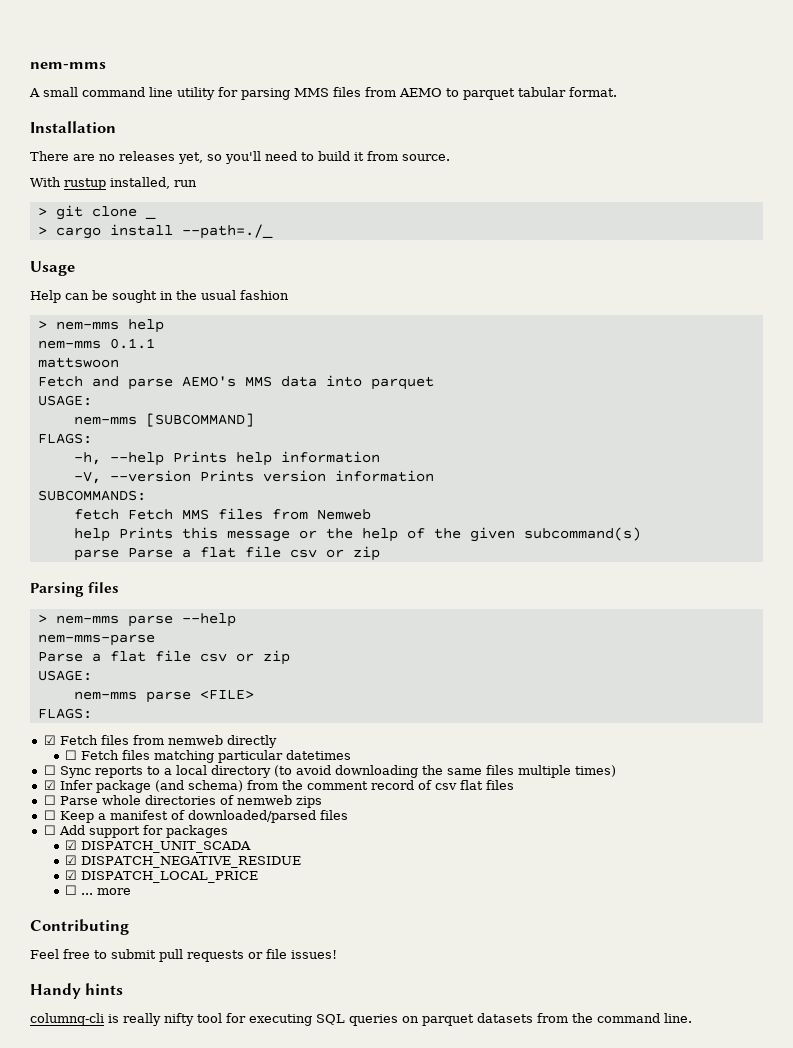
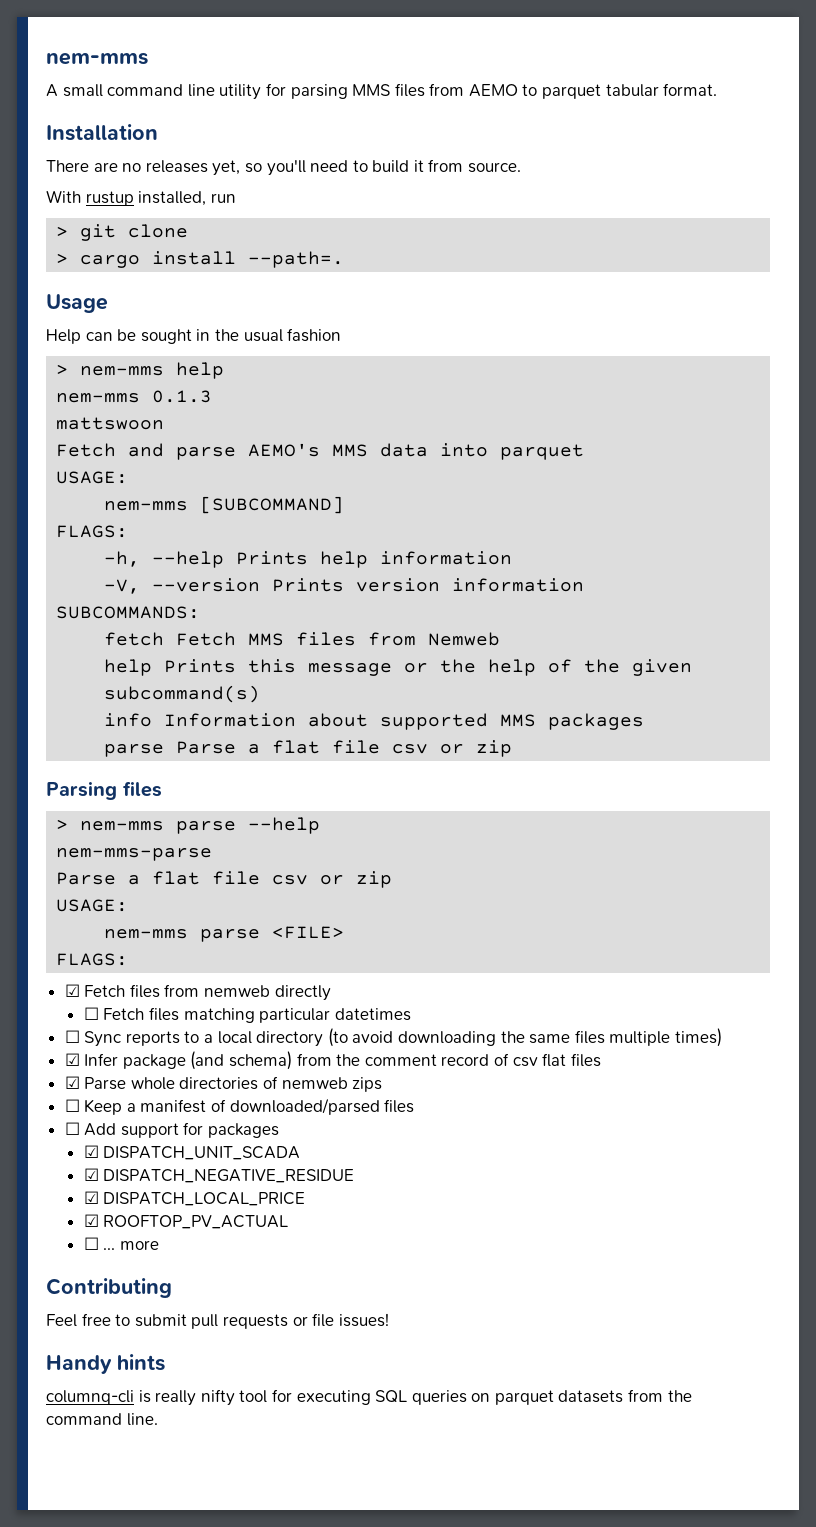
[144,216,156,219] _ -> (189, 231) none
[181,224,273,239] --path=./_ -> [248,251,345,268] --path=.
[109,338,155,349] 0.1.1 -> [152,390,213,403] 0.1.3
(641, 534) none -> [104,713,645,730] // info Information about supported MMS packages
[43,795,56,805] ☐ -> [64,1076,80,1089] ☑
(259, 877) none -> [83,1214,289,1229] // ☑ ROOFTOP_PV_ACTUAL

